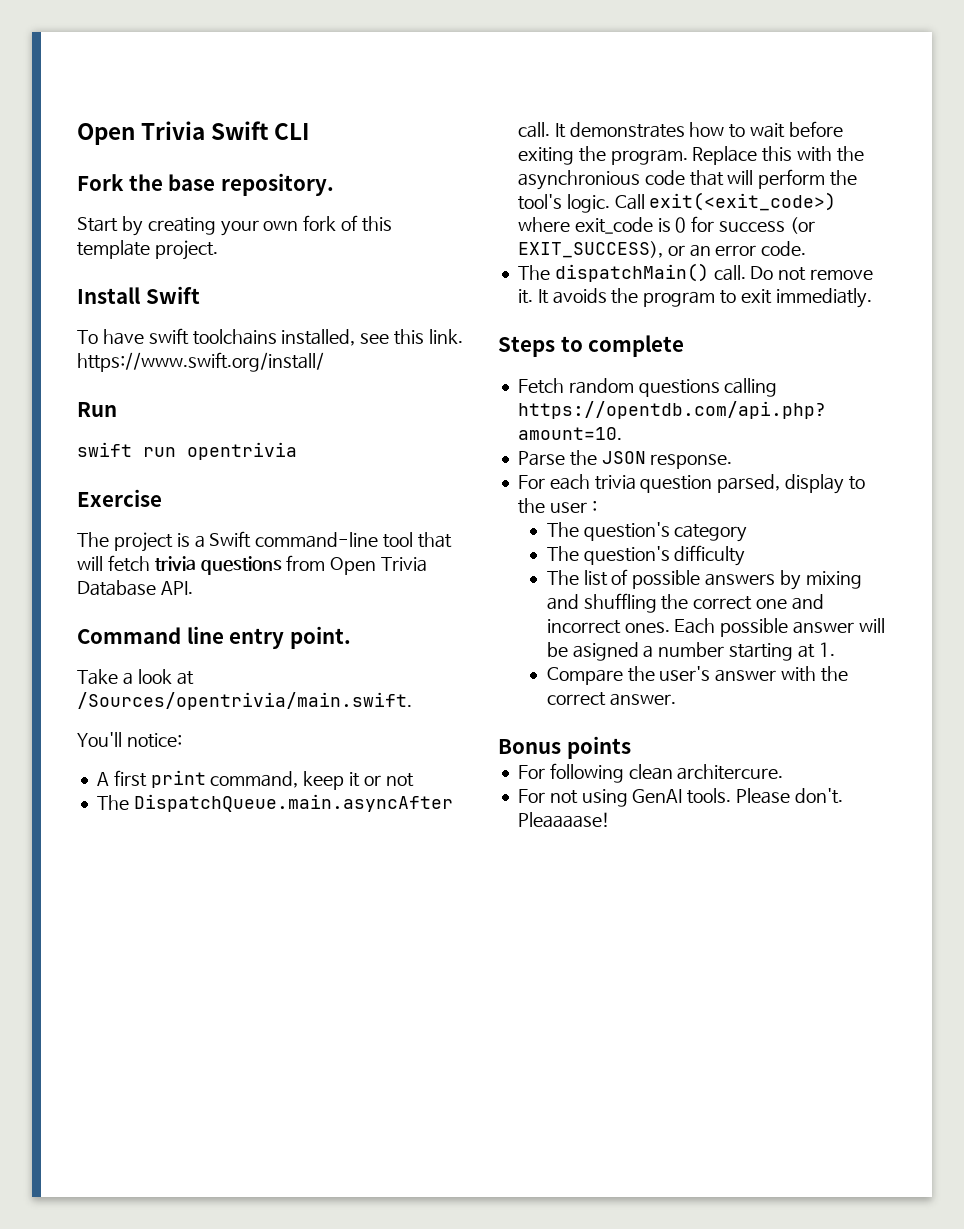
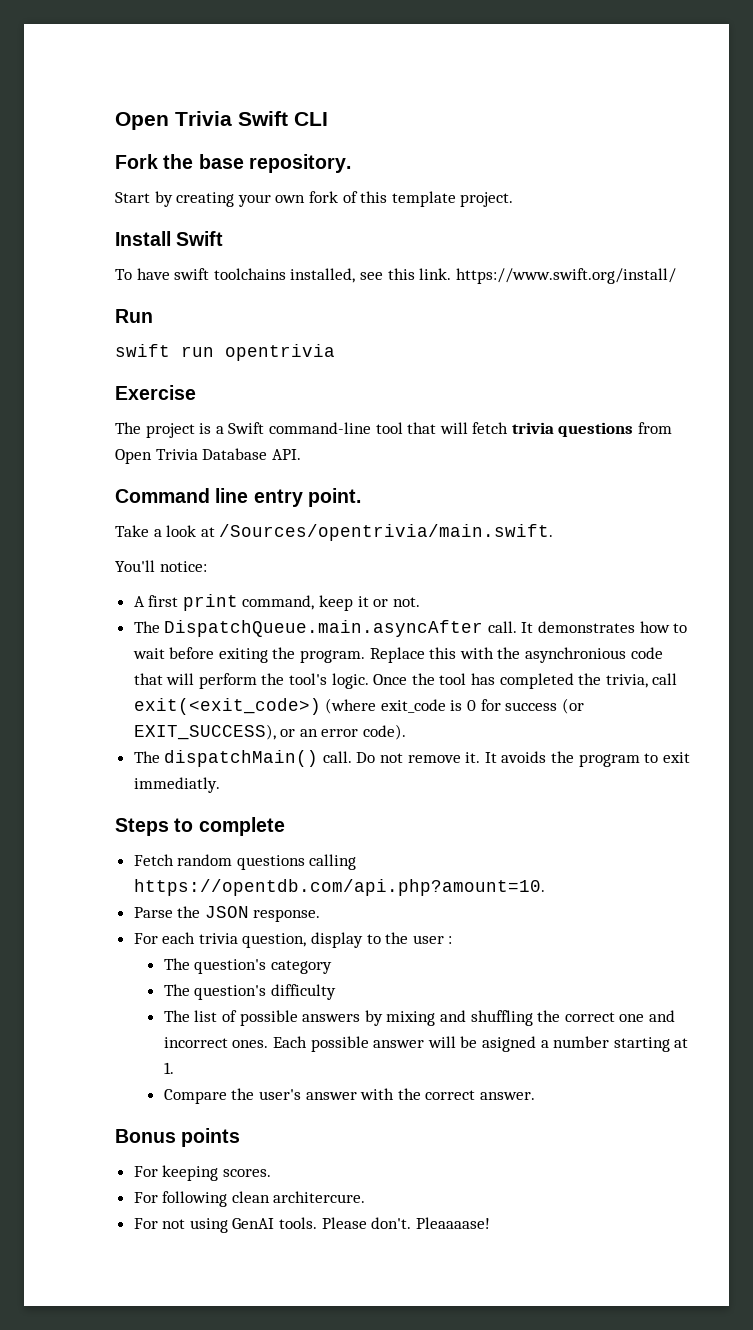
[385,773,414,787] not -> [392,597,420,607] not.
[614,192,837,211] [517,217,570,232] Call exit(<exit_code>) where -> [373,673,678,689] [133,698,377,715] Once the tool has completed the trivia, call exit(<exit_code>) (where
[761,241,807,256] code. -> [363,724,407,740] code).
[640,474,781,493] question parsed, -> [242,933,307,948] question,
(631, 747) none -> [133,1165,271,1181] // For keeping scores.

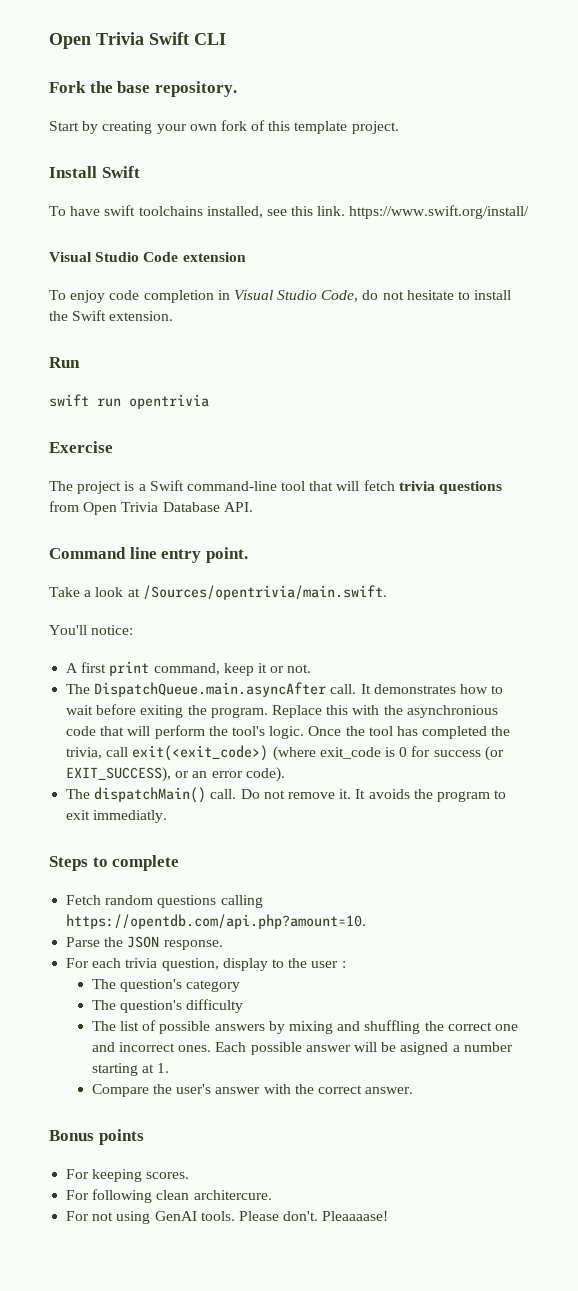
(676, 276) none -> [49,252,246,262] [49,290,512,303] [49,310,174,321] // Visual Studio Code extension // To enjoy code completion in Visual Studio Code, do not hesitate to install the Swift extension.

